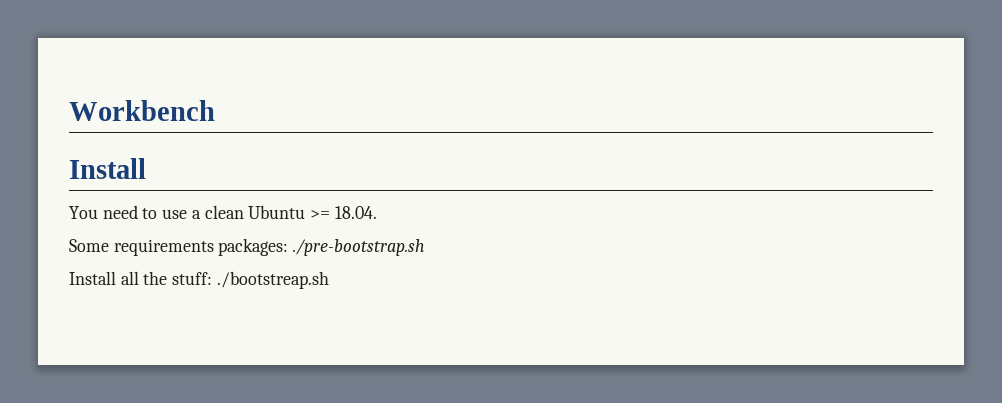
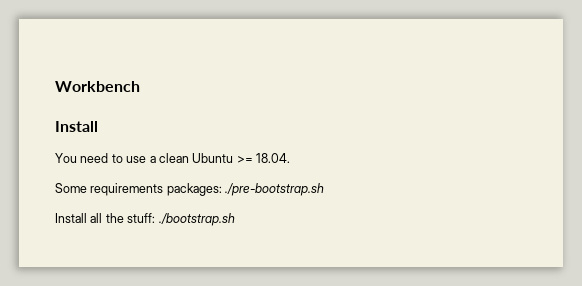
[216,271,329,289] ./bootstreap.sh -> [158,213,235,226] ./bootstrap.sh

